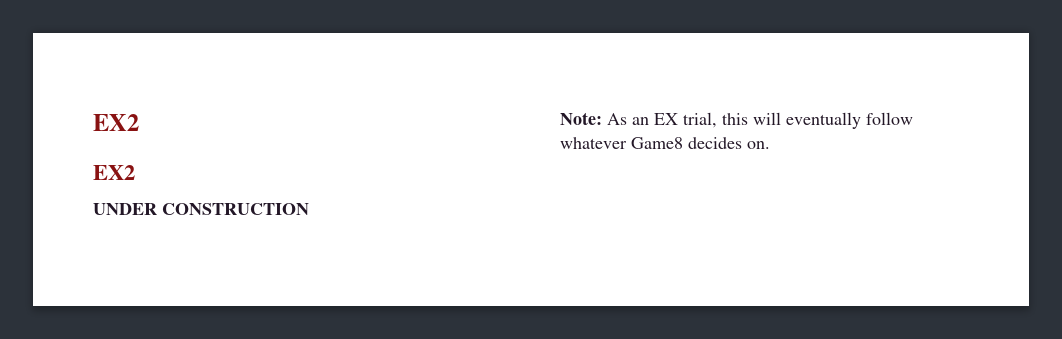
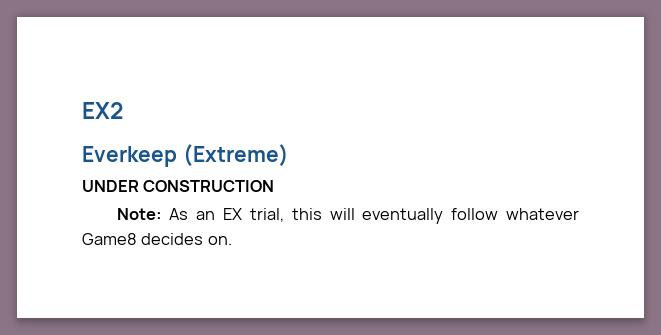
[93,114,139,131] [93,165,135,180] EX2 // EX2 -> [82,102,123,119] [82,144,289,167] EX2 // Everkeep (Extreme)

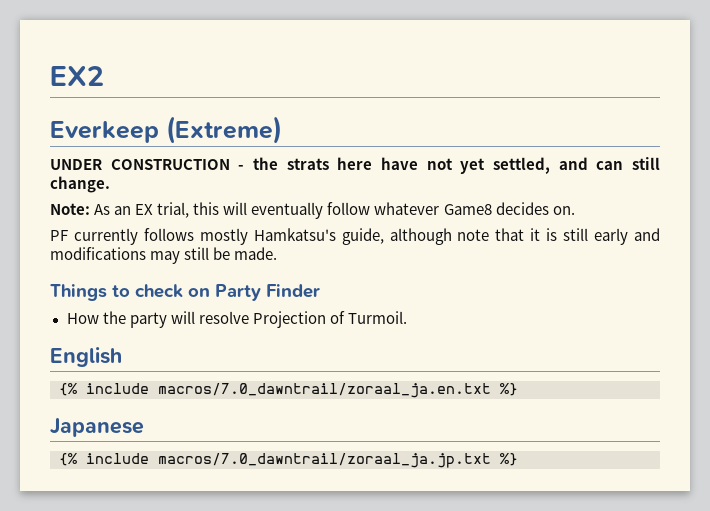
(275, 186) none -> [238,157,660,174] [50,176,110,193] - the strats here have not yet settled, and can still change.
(232, 240) none -> [50,228,660,245] [50,247,278,264] [50,284,320,301] [66,311,407,328] [50,347,122,367] [59,383,518,398] [50,418,144,437] [59,453,518,468] // PF currently follows mostly Hamkatsu's guide, although note that it is still early and modifications may still be made. // Things to check on Party Finder // How the party will resolve Projection of Turmoil. // English // {% include macros/7.0_dawntrail/zoraal_ja.en.txt %} // Japanese // {% include macros/7.0_dawntrail/zoraal_ja.jp.txt %}

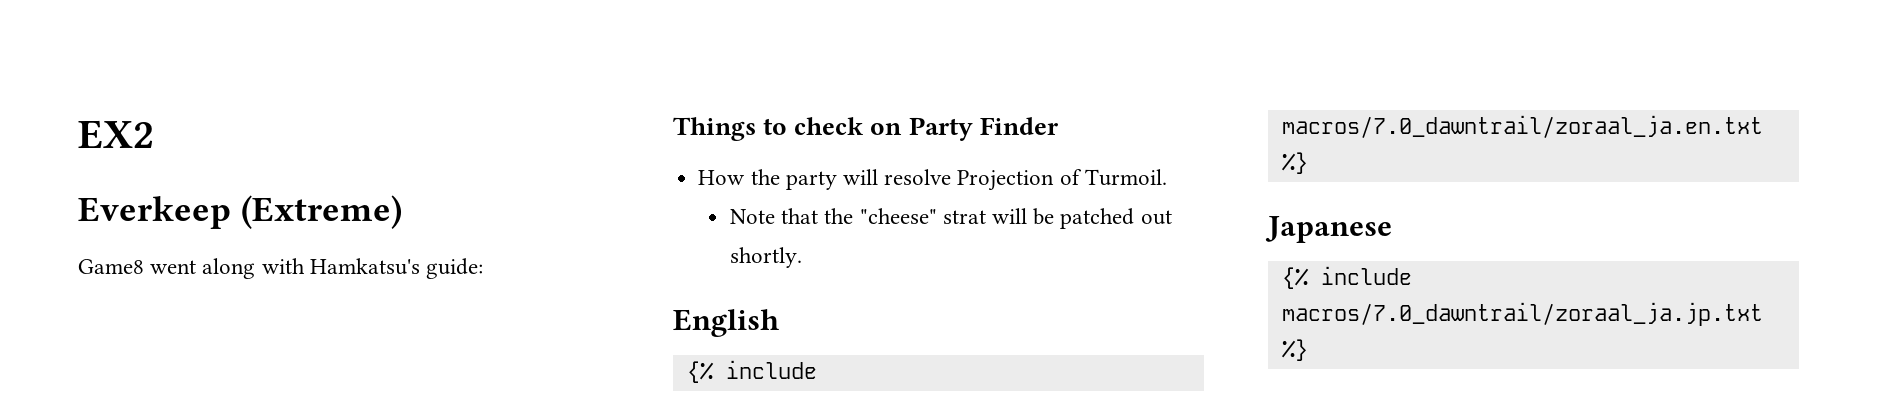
[50,157,660,174] [50,176,110,193] [50,202,575,219] [50,228,660,245] [50,247,278,264] UNDER CONSTRUCTION - the strats here have not yet settled, and can still change. // Note: As an EX trial, this will eventually follow whatever Game8 decides on. // PF currently follows mostly Hamkatsu's guide, although note that it is still early and modifications may still be made. -> [78,258,484,279] Game8 went along with Hamkatsu's guide:
(407, 317) none -> [729,208,1172,229] [729,247,802,268] // Note that the "cheese" strat will be patched out shortly.

